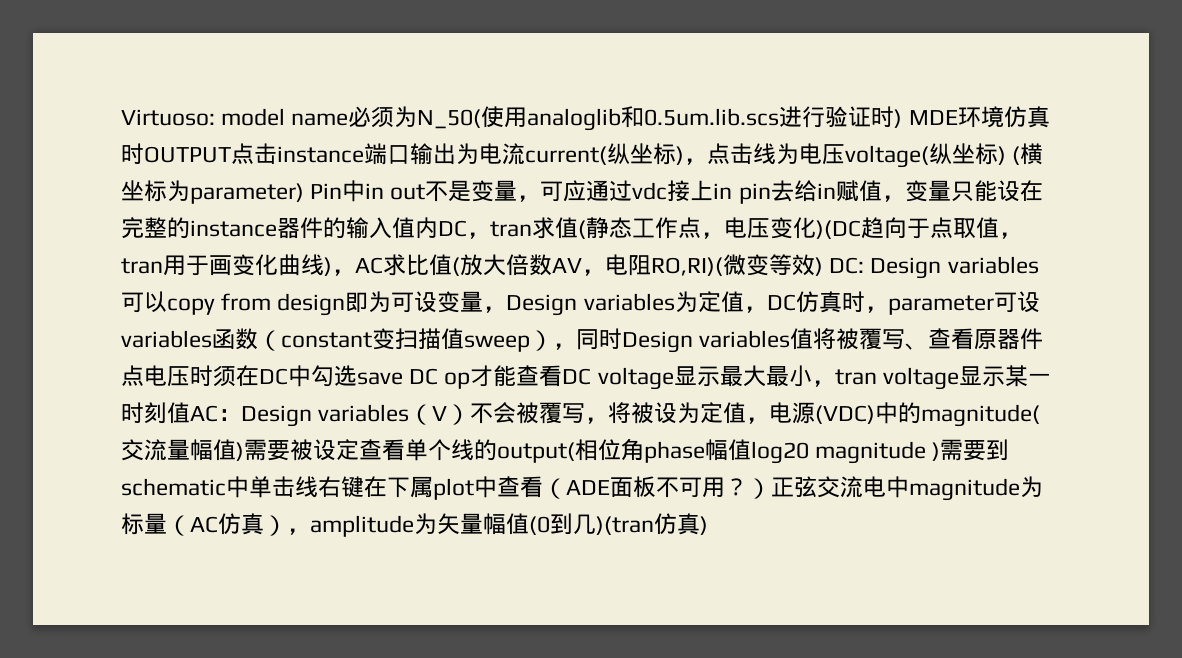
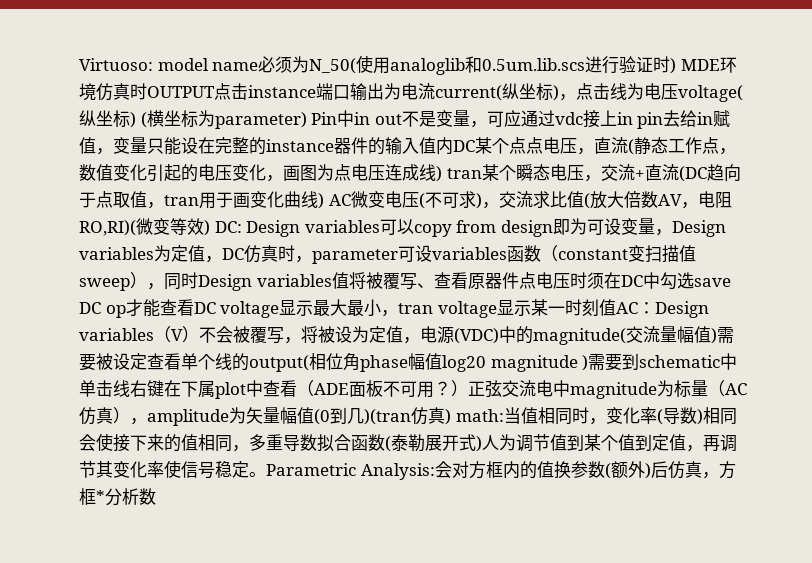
[467,217,861,239] ，tran求值(静态工作点，电压变化)(DC -> [475,137,736,155] [79,164,707,182] 某个点点电压，直流(静态工作点，数值变化引起的电压变化，画图为点电压连成线) tran某个瞬态电压，交流+直流(DC
[332,257,383,276] ，AC -> [328,191,533,209] AC微变电压(不可求)，交流
(708, 525) none -> [455,407,737,425] [79,433,737,452] [79,460,736,480] [79,488,156,506] math:当值相同时，变化率(导数)相同会使接下来的值相同，多重导数拟合函数(泰勒展开式)人为调节值到某个值到定值，再调节其变化率使信号稳定。Parametric Analysis:会对方框内的值换参数(额外)后仿真，方框*分析数

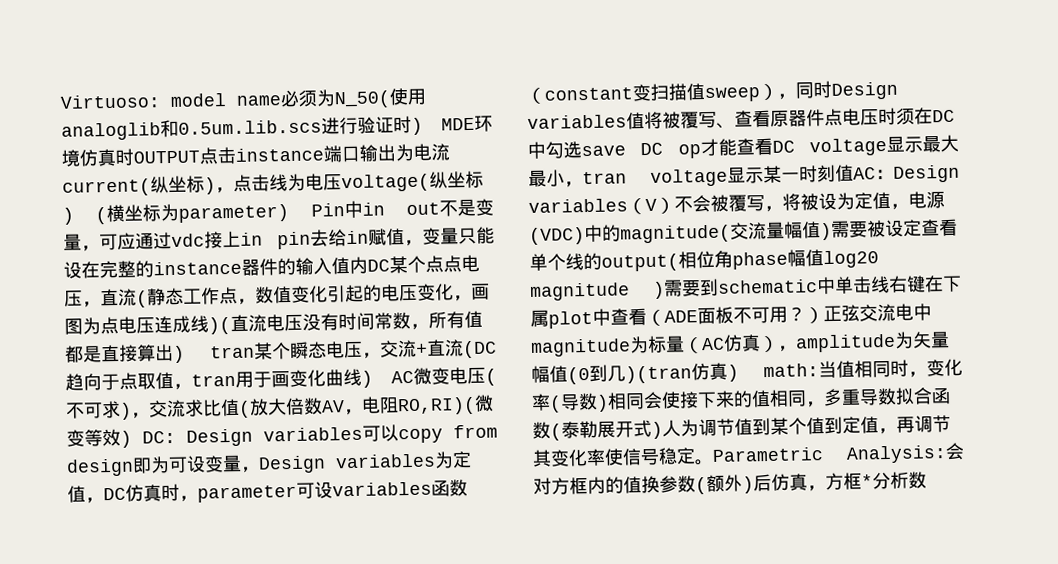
(436, 172) none -> [208,310,483,335] [65,343,174,363] )(直流电压没有时间常数，所有值都是直接算出

